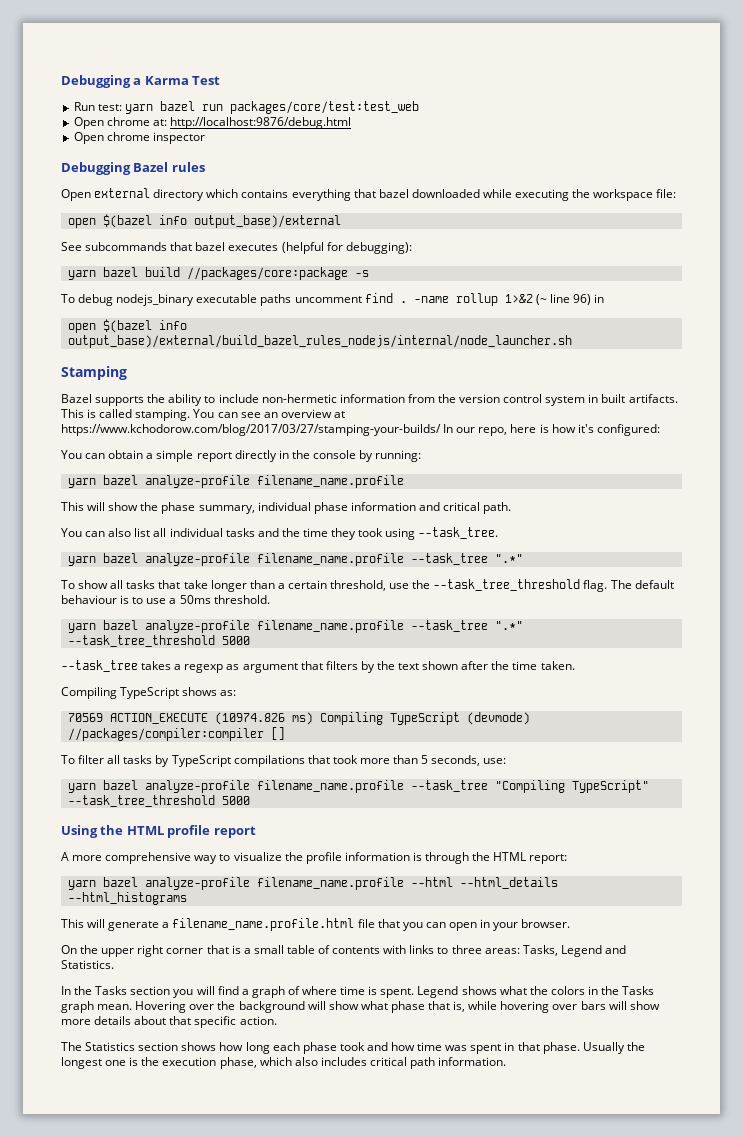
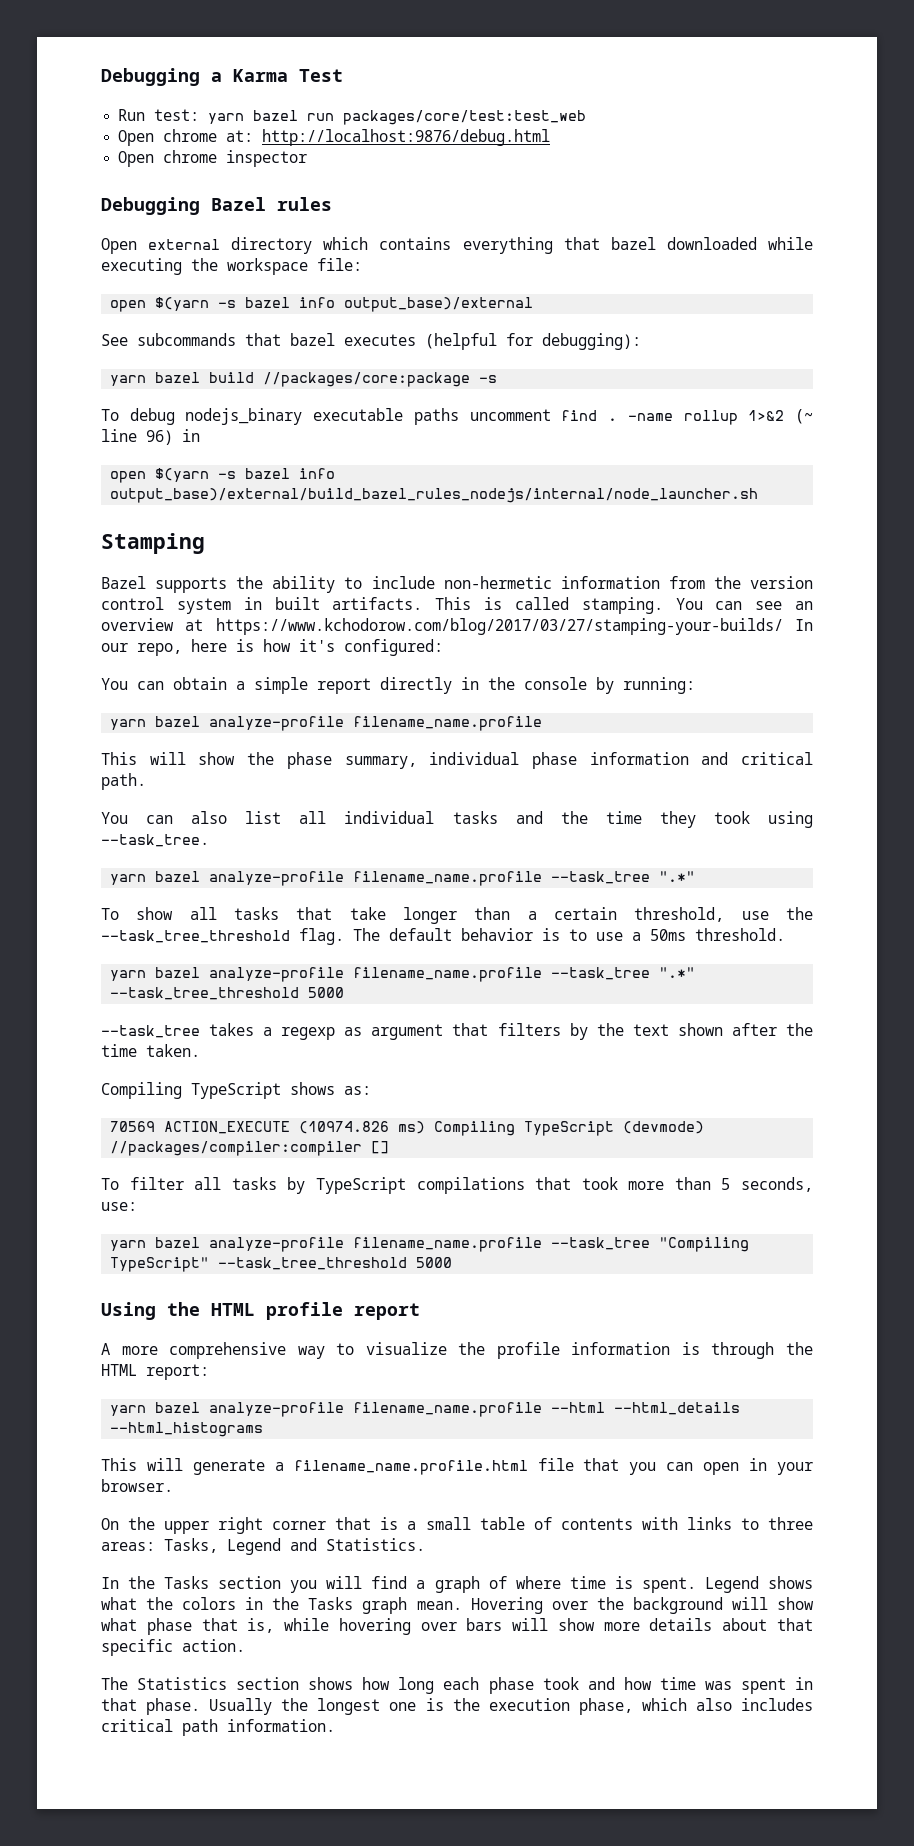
[102,214,152,228] $(bazel -> [155,297,291,311] $(yarn -s bazel
[102,319,152,333] $(bazel -> [155,468,291,482] $(yarn -s bazel
[61,595,117,604] behaviour -> [461,928,533,941] behavior

